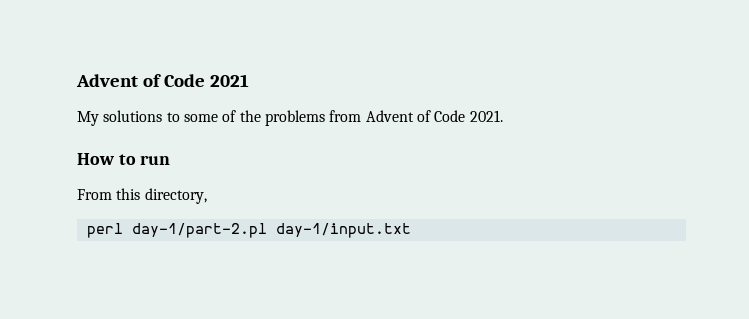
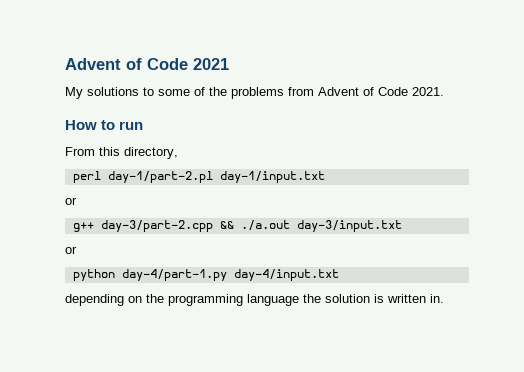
(411, 230) none -> [65,197,77,205] [72,220,402,232] [65,246,77,254] [72,269,339,281] [65,294,444,306] // or // g++ day-3/part-2.cpp && ./a.out day-3/input.txt // or // python day-4/part-1.py day-4/input.txt // depending on the programming language the solution is written in.

